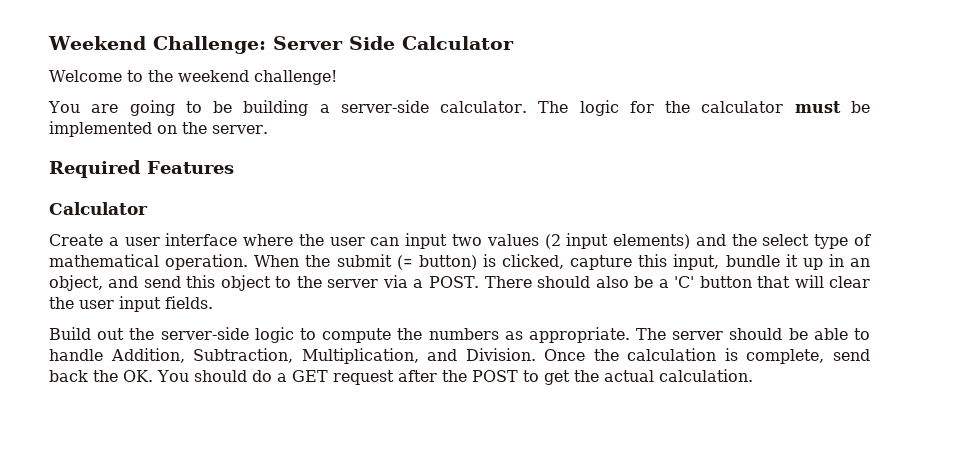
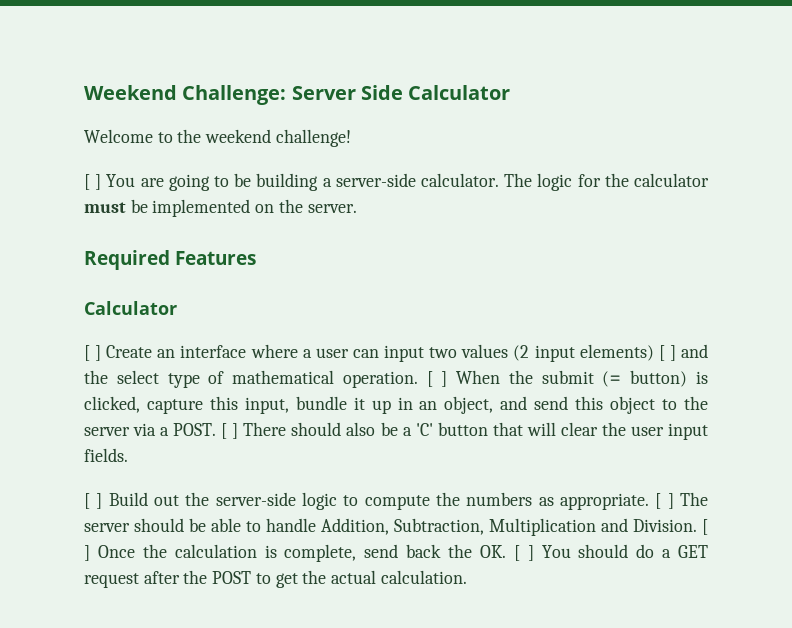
(337, 77) none -> [84,174,102,190] [ ]
[49,234,160,246] Create a user -> [84,345,176,361] [ ] Create an
[298,234,324,246] the -> [302,349,312,358] a
(691, 241) none -> [658,345,676,361] [ ]
(249, 262) none -> [426,371,448,387] [ ]
(480, 282) none -> [221,423,239,439] [ ]
(213, 302) none -> [84,493,103,509] [ ]
(630, 335) none -> [655,493,674,509] [ ]
[301,348,419,364] Multiplication, -> [489,518,596,536] Multiplication
(536, 354) none -> [702,519,708,535] [84,545,90,561] [ ]
(153, 376) none -> [513,545,534,561] [ ]

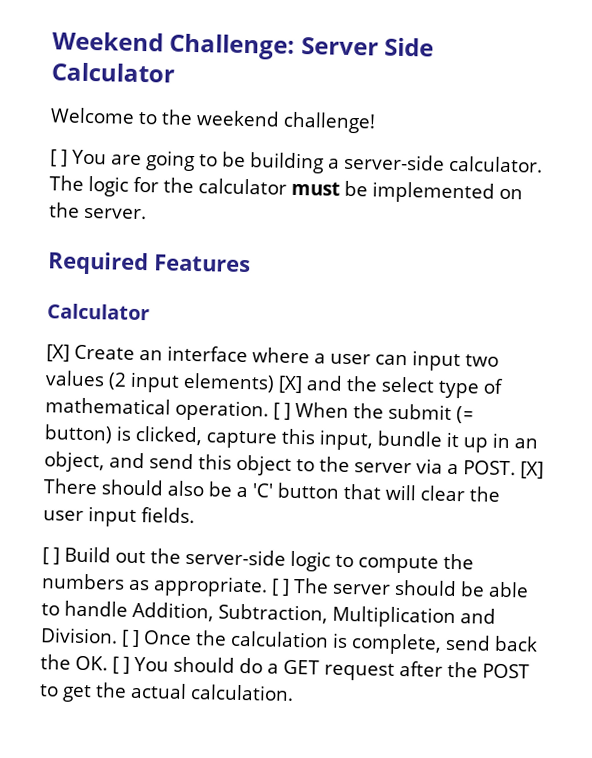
[84,345,102,361] [ ] -> [46,344,70,362] [X]
[658,345,676,361] [ ] -> [278,375,303,394] [X]
[221,423,239,439] [ ] -> [519,461,544,479] [X]

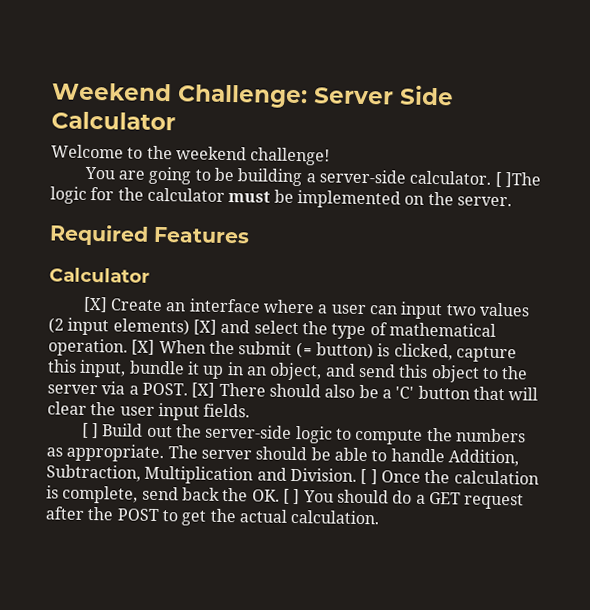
[50,149,68,167] [ ] -> (331, 156) none
[49,175,84,191] The -> [494,171,541,188] [ ]The
[346,375,435,393] the select -> [253,320,328,335] select the
[273,402,291,420] [ ] -> [131,339,156,355] [X]
[271,578,290,596] [ ] -> (165, 453) none

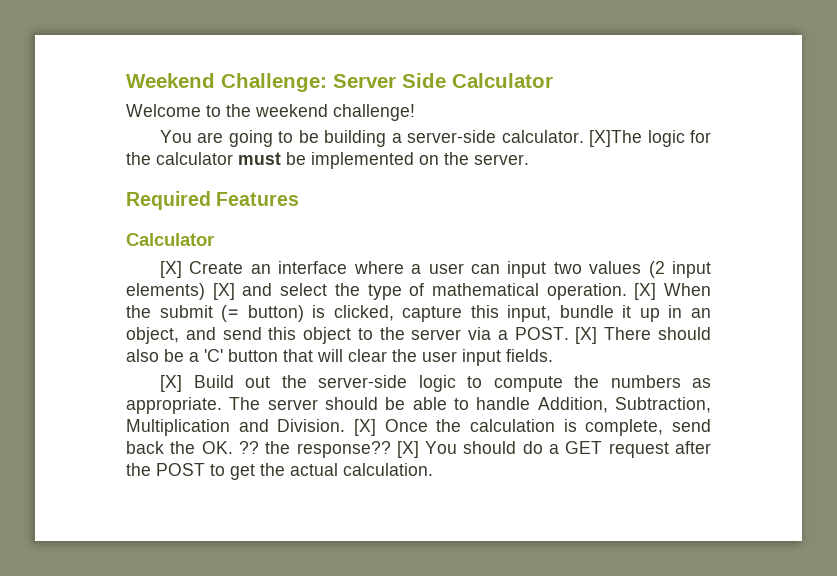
[494,171,541,188] [ ]The -> [589,130,643,147] [X]The
[81,422,99,439] [ ] -> [160,375,183,392] [X]
[360,468,378,485] [ ] -> [354,419,376,436] [X]
[282,488,301,505] [ ] -> [238,441,419,458] ?? the response?? [X]

